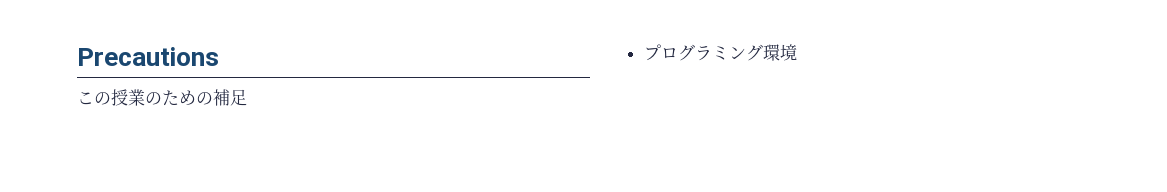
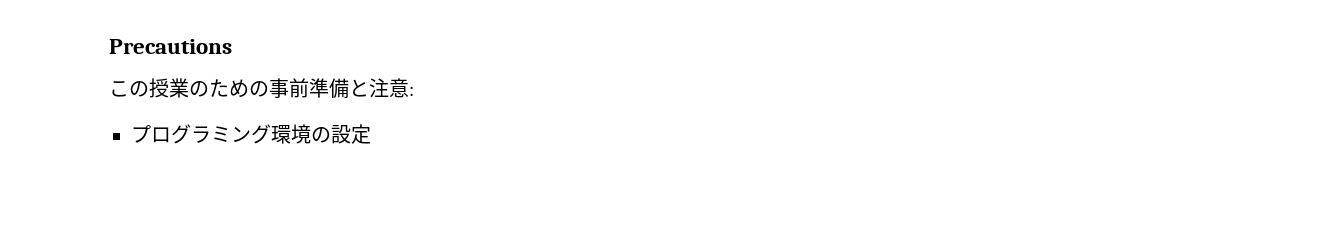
[213,89,247,106] 補足 -> [269,78,414,99] 事前準備と注意:
(797, 52) none -> [311,124,371,144] の設定

